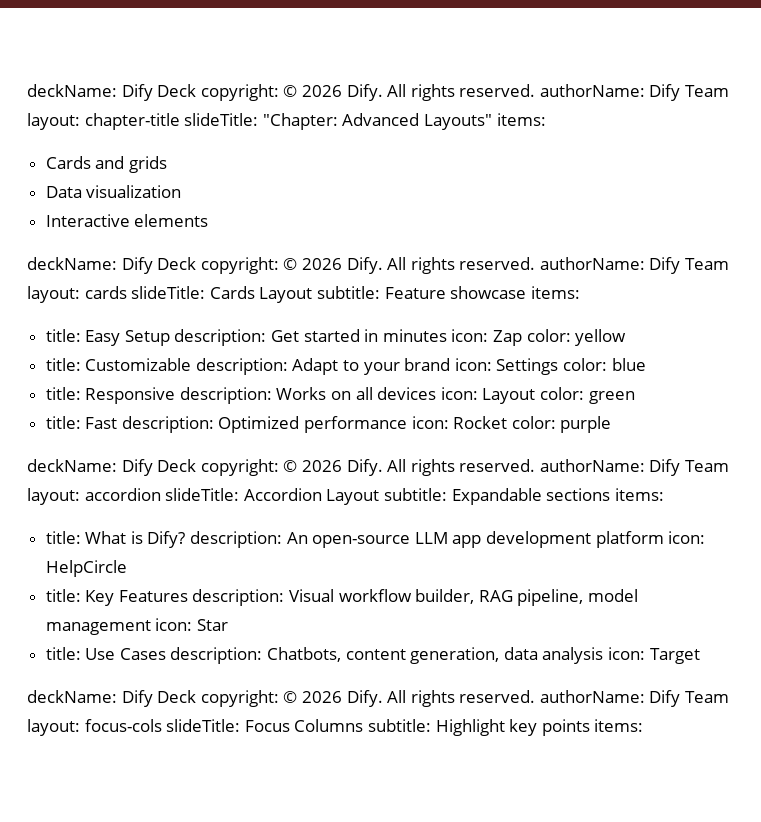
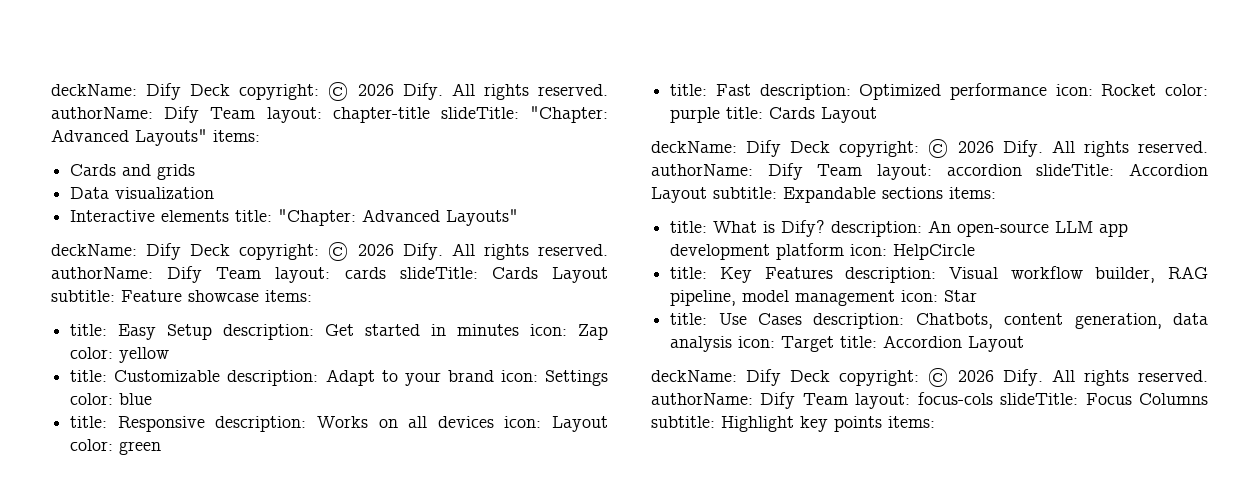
(209, 220) none -> [235,209,519,226] title: "Chapter: Advanced Layouts"
(612, 424) none -> [726,107,878,123] title: Cards Layout
(700, 656) none -> [840,335,1025,352] title: Accordion Layout

